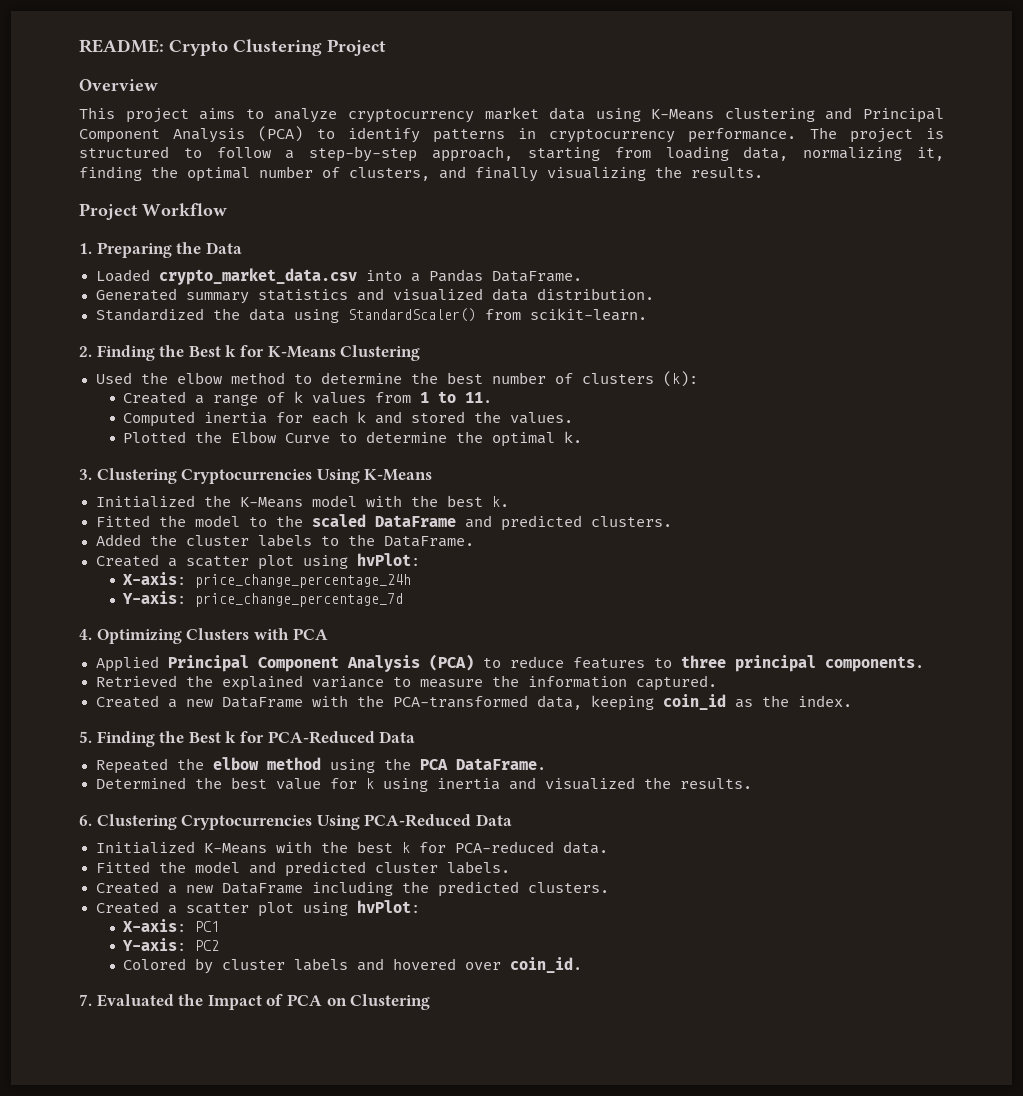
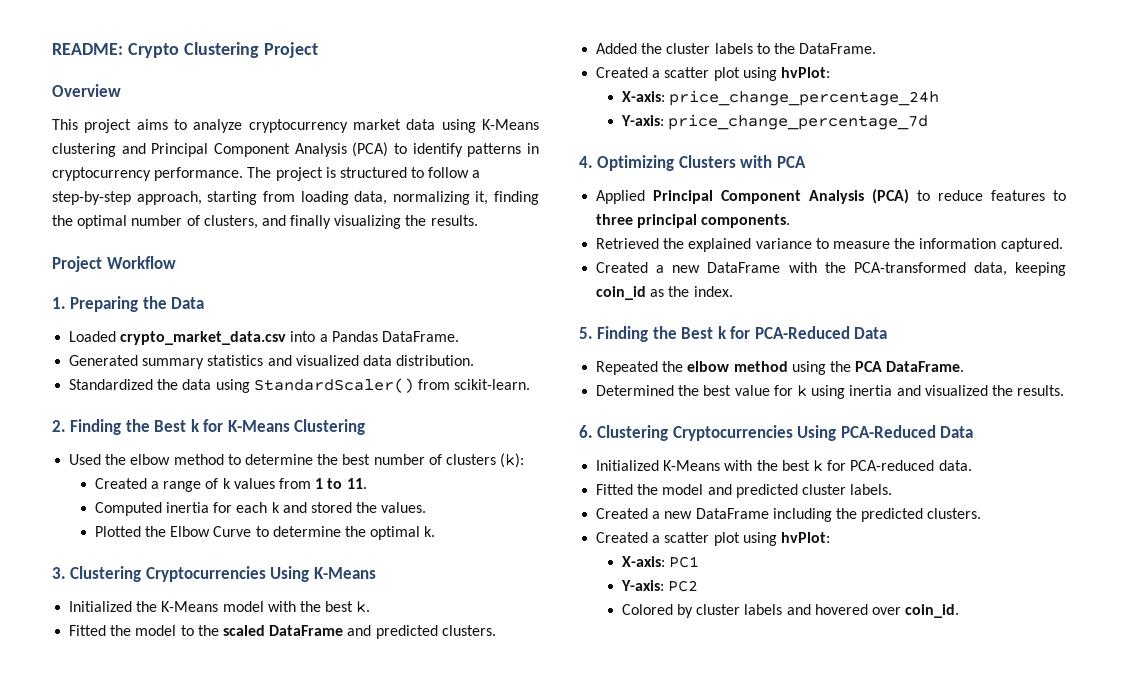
[79,994,431,1010] // 7. Evaluated the Impact of PCA on Clustering -> (960, 611) none

